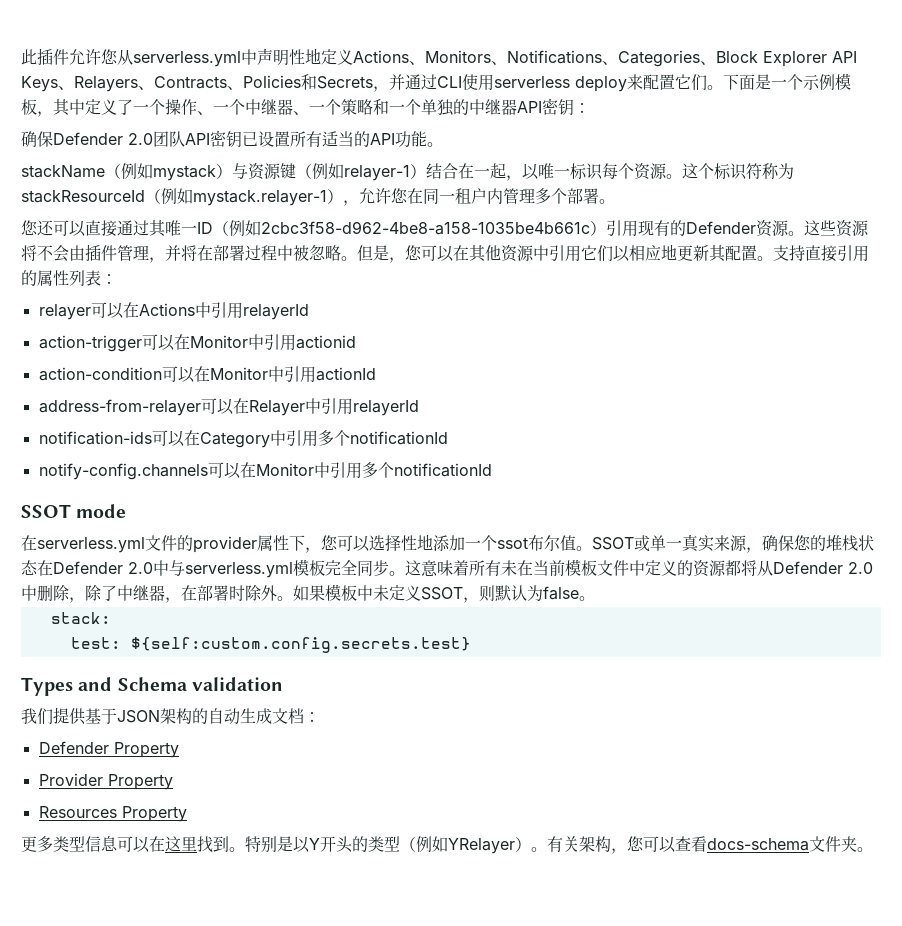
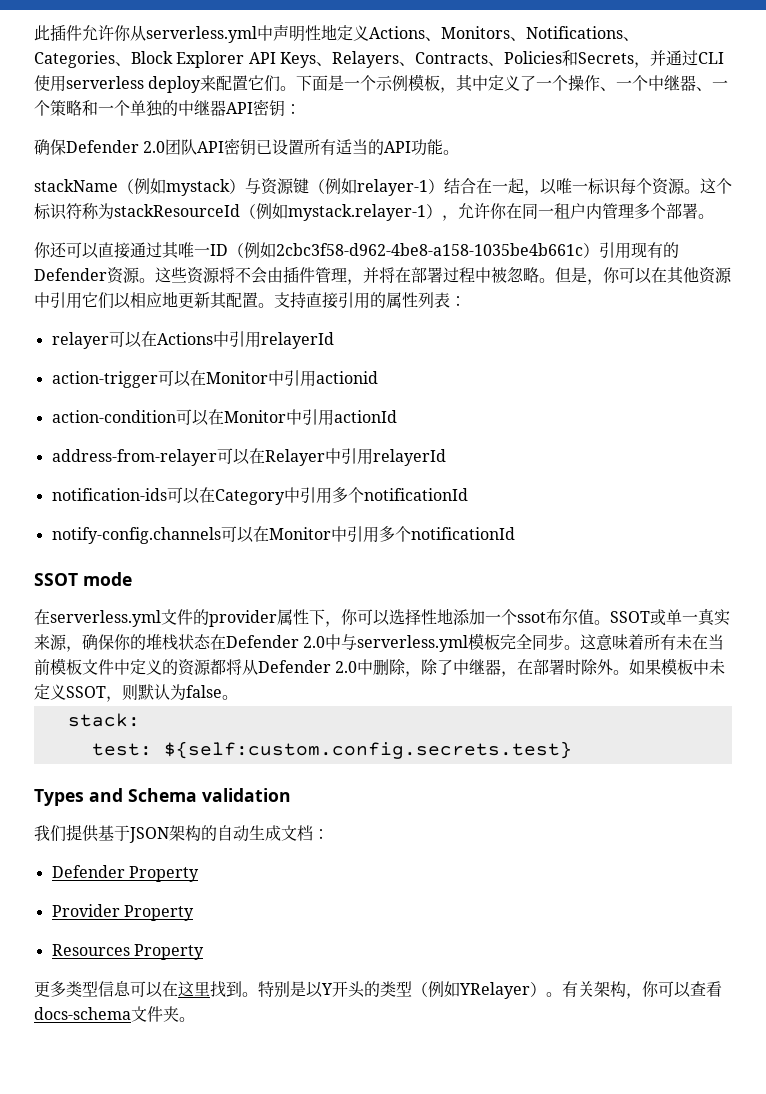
[101,49,118,64] 您 -> [114,25,131,41] 你
[391,188,408,203] 您 -> [490,203,507,219] 你
[21,220,38,235] 您 -> [34,242,51,258] 你
[405,245,422,260] 您 -> [603,267,620,283] 你
[321,535,338,550] 您 -> [341,609,358,625] 你
[794,535,811,550] 您 -> [114,634,131,650] 你
[627,836,644,851] 您 -> [642,981,659,997] 你

